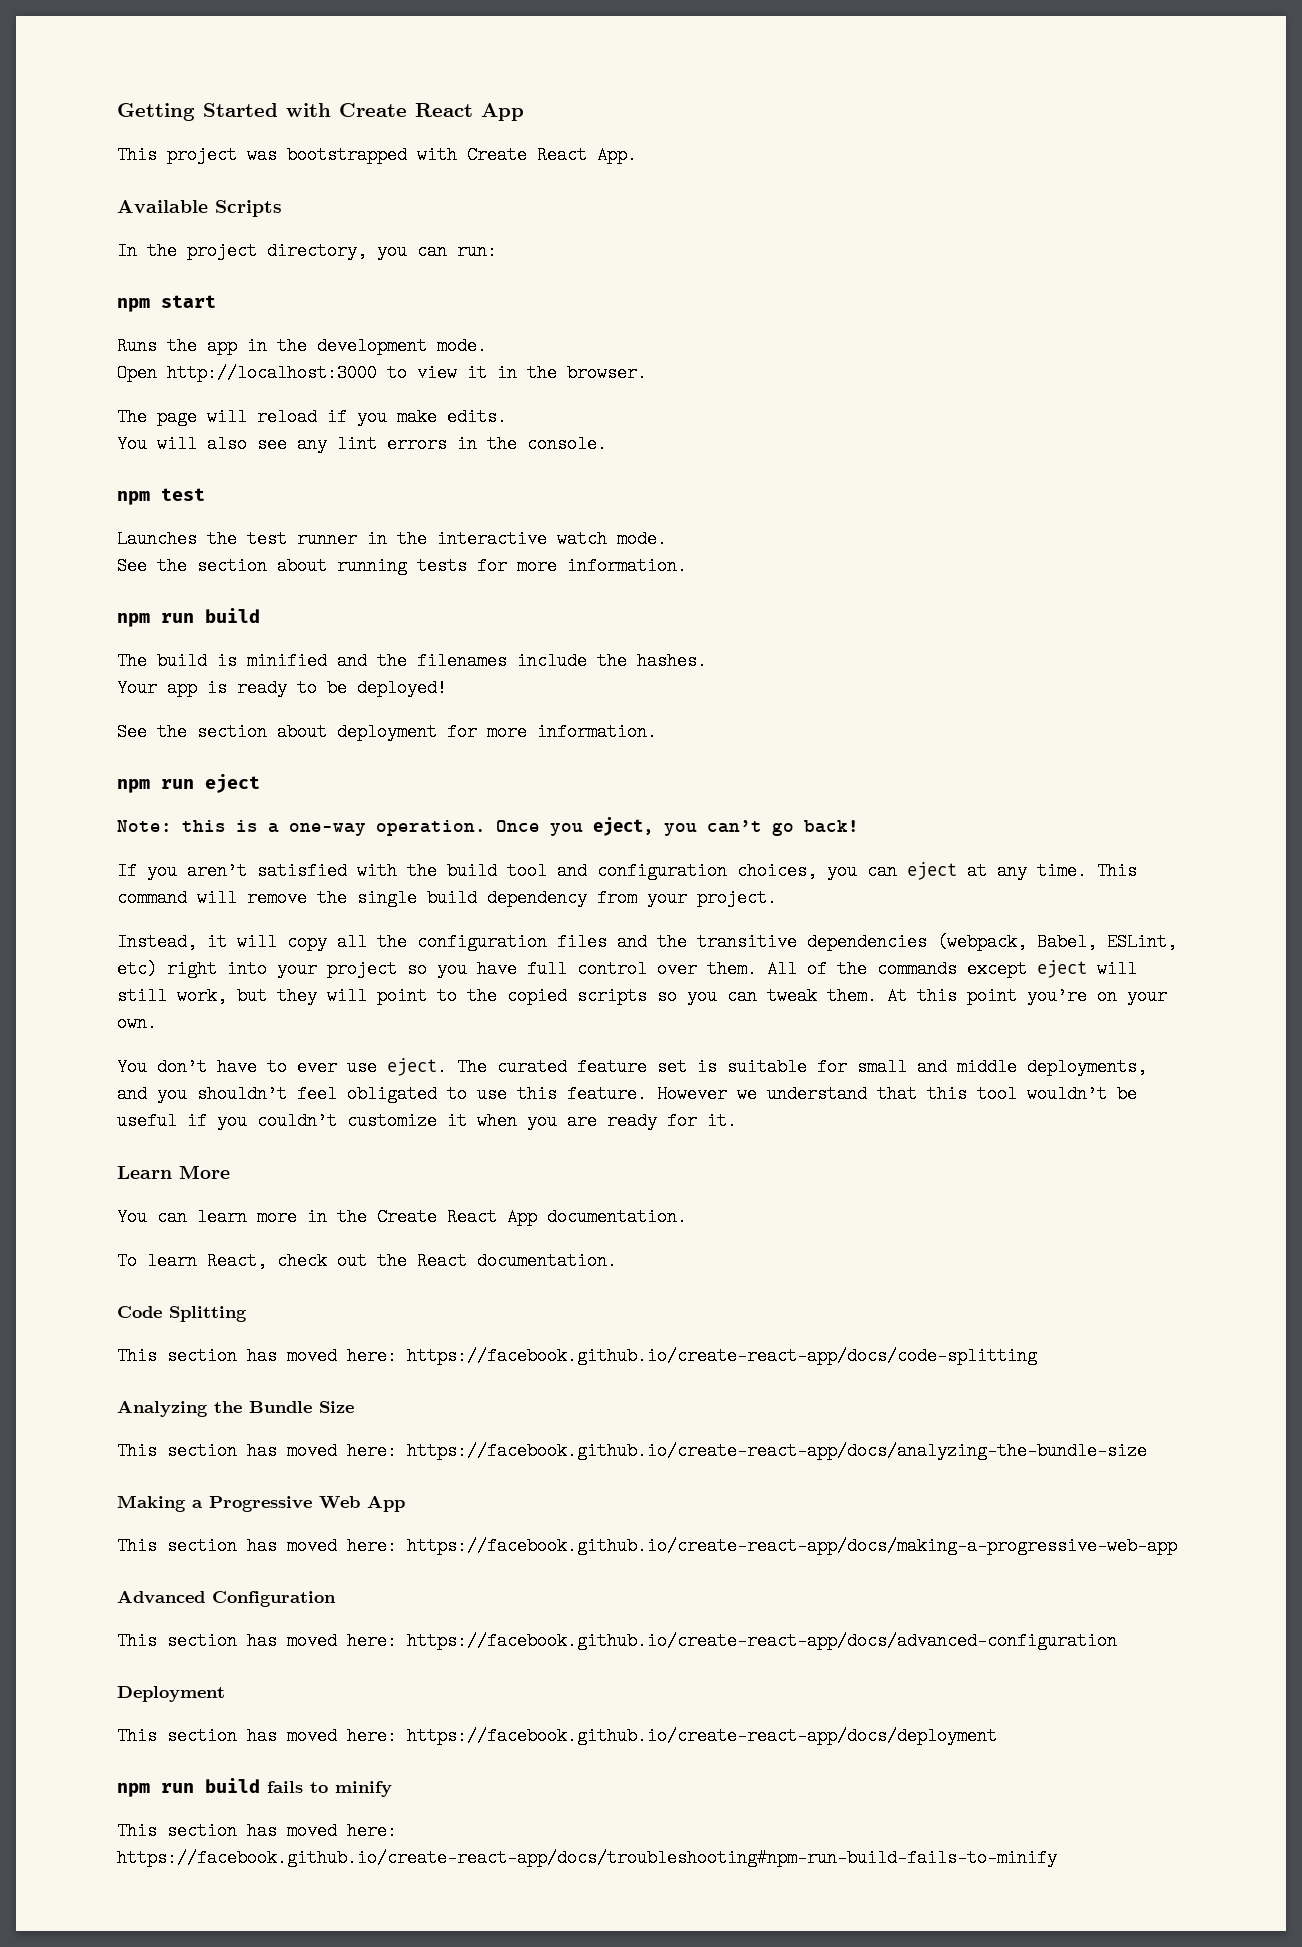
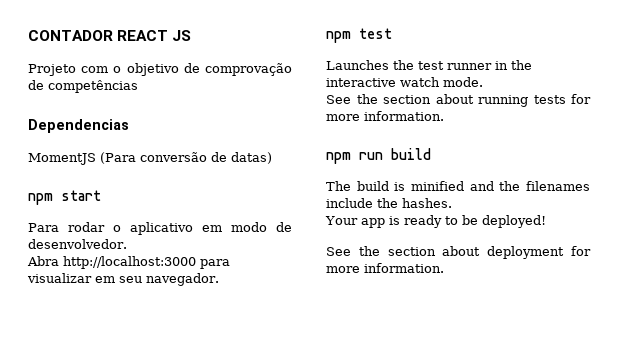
[117,103,524,121] [117,146,637,164] [117,200,282,217] [117,242,497,260] [117,295,216,312] [117,337,487,355] [117,364,647,382] [117,408,507,426] [117,435,607,453] Getting Started with Create React App // This project was bootstrapped with Create React App. // Available Scripts // In the project directory, you can run: // npm start // Runs the app in the development mode. // Open http://localhost:3000 to view it in the browser. // The page will reload if you make edits. // You will also see any lint errors in the console. -> [28,30,192,41] [28,63,292,76] [28,80,138,93] [28,119,129,133] [28,152,272,165] [28,190,101,205] [28,222,292,235] [28,239,127,249] [27,256,230,269] [27,273,219,286] CONTADOR REACT JS // Projeto com o objetivo de comprovação de competências // Dependencias // MomentJS (Para conversão de datas) // npm start // Para rodar o aplicativo em modo de desenvolvedor. // Abra http://localhost:3000 para visualizar em seu navegador.
[117,774,260,793] [117,817,859,836] [117,862,1137,880] [117,889,777,907] [117,933,1177,951] [117,960,1137,978] [117,987,1167,1005] [117,1014,157,1032] [117,1058,1147,1076] [117,1085,1137,1103] [117,1112,737,1130] [117,1165,230,1179] [117,1208,687,1226] [117,1252,617,1270] [117,1306,247,1322] [117,1347,1037,1365] [117,1400,354,1417] [117,1442,1147,1460] [117,1495,405,1512] [117,1537,1177,1555] [117,1590,336,1607] [117,1632,1117,1650] [117,1686,225,1702] [117,1727,997,1745] [117,1778,392,1797] [117,1822,397,1840] [117,1849,1057,1867] // npm run eject // Note: this is a one-way operation. Once you eject, you can’t go back! // If you aren’t satisfied with the build tool and configuration choices, you can eject at any time. This command will remove the single build dependency from your project. // Instead, it will copy all the configuration files and the transitive dependencies (webpack, Babel, ESLint, etc) right into your project so you have full control over them. All of the commands except eject will still work, but they will point to the copied scripts so you can tweak them. At this point you’re on your own. // You don’t have to ever use eject. The curated feature set is suitable for small and middle deployments, and you shouldn’t feel obligated to use this feature. However we understand that this tool wouldn’t be useful if you couldn’t customize it when you are ready for it. // Learn More // You can learn more in the Create React App documentation. // To learn React, check out the React documentation. // Code Splitting // This section has moved here: https://facebook.github.io/create-react-app/docs/code-splitting // Analyzing the Bundle Size // This section has moved here: https://facebook.github.io/create-react-app/docs/analyzing-the-bundle-size // Making a Progressive Web App // This section has moved here: https://facebook.github.io/create-react-app/docs/making-a-progressive-web-app // Advanced Configuration // This section has moved here: https://facebook.github.io/create-react-app/docs/advanced-configuration // Deployment // This section has moved here: https://facebook.github.io/create-react-app/docs/deployment // npm run build fails to minify // This section has moved here: https://facebook.github.io/create-react-app/docs/troubleshooting#npm-run-build-fails-to-minify -> (444, 268) none

